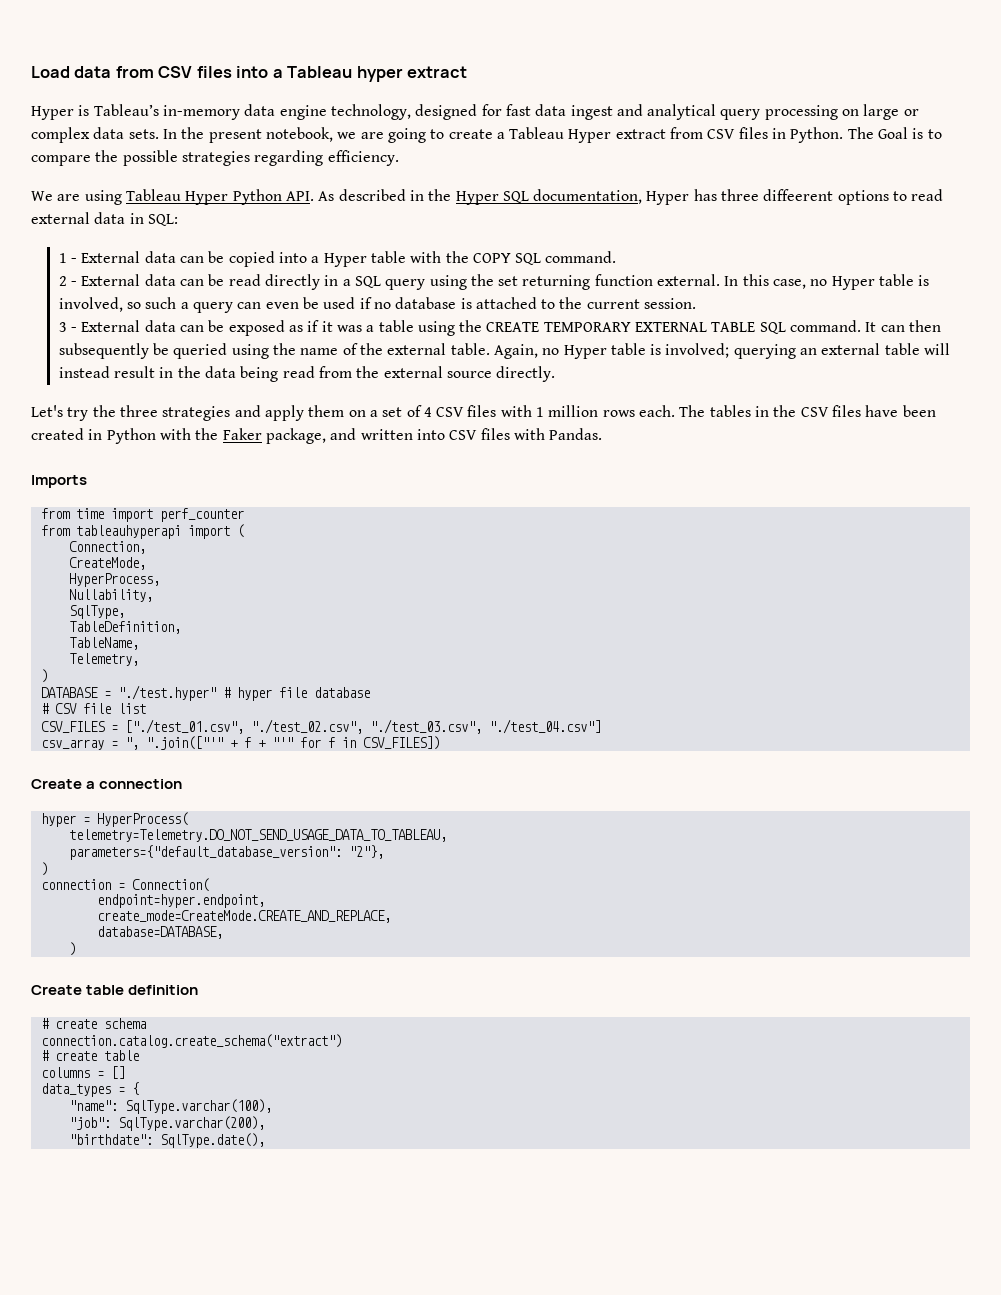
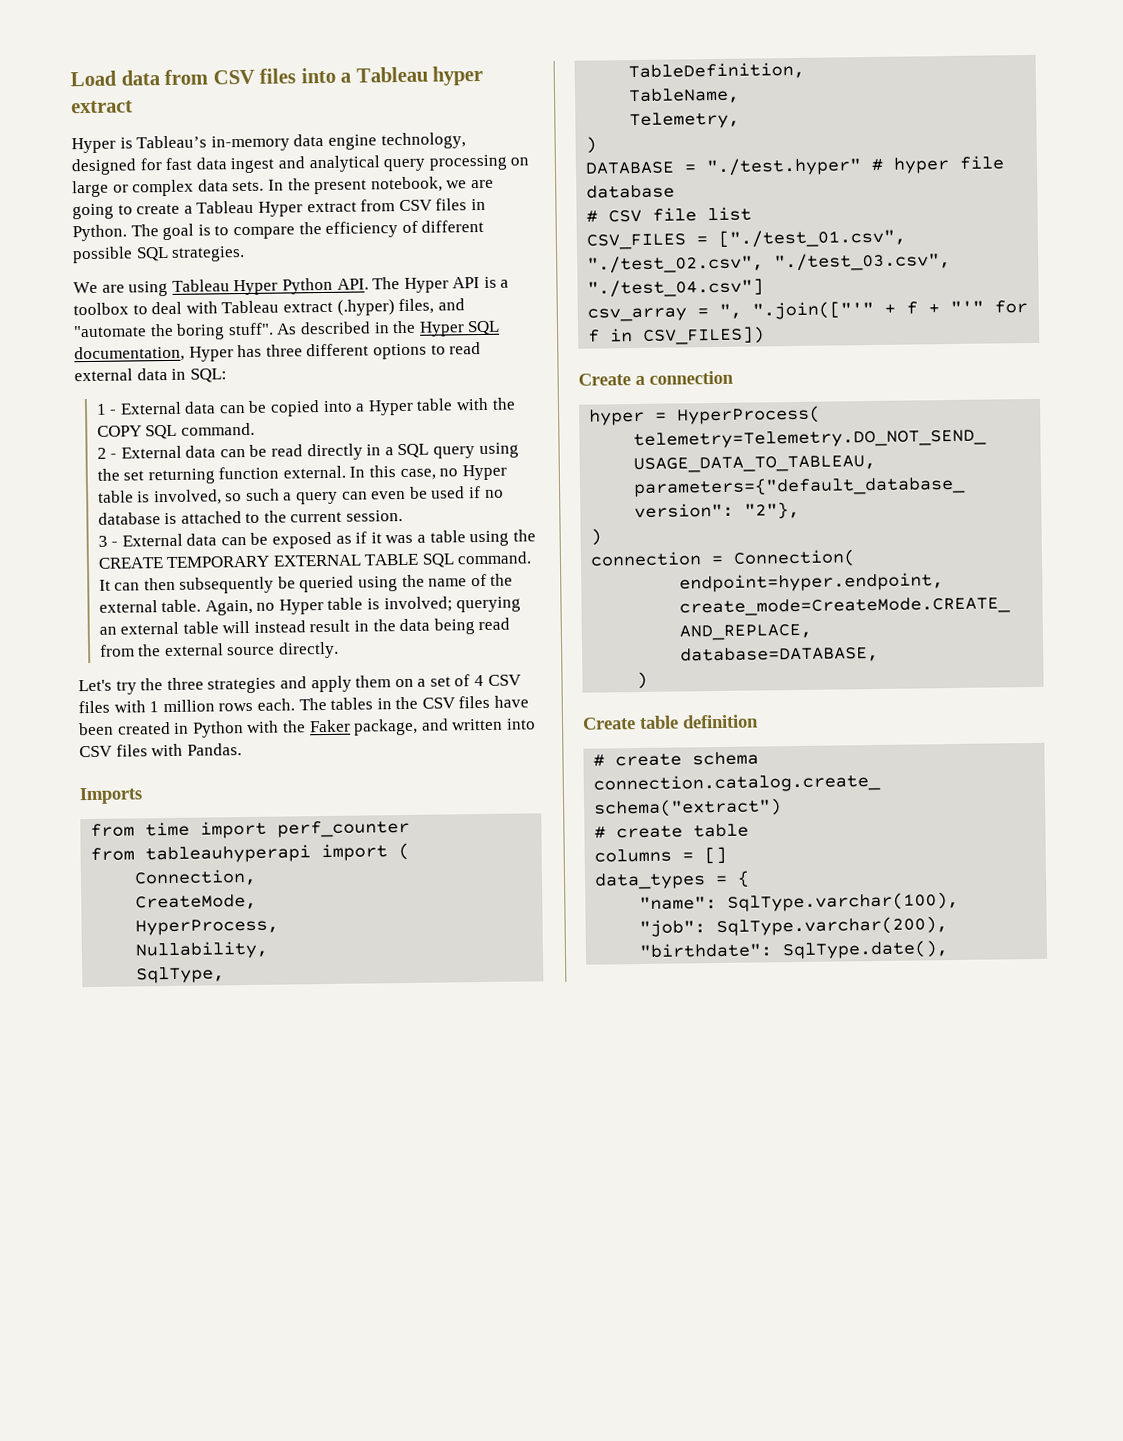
[878,127,909,139] Goal -> [162,223,195,241] goal
[122,150,399,166] possible strategies regarding efficiency. -> [325,219,485,238] [72,245,246,264] efficiency of different possible SQL strategies.
(314, 196) none -> [372,276,510,293] [73,298,465,316] [73,322,274,340] The Hyper API is a toolbox to deal with Tableau extract (.hyper) files, and "automate the boring stuff".
[763,189,834,201] diffeerent -> [306,343,370,357] different

